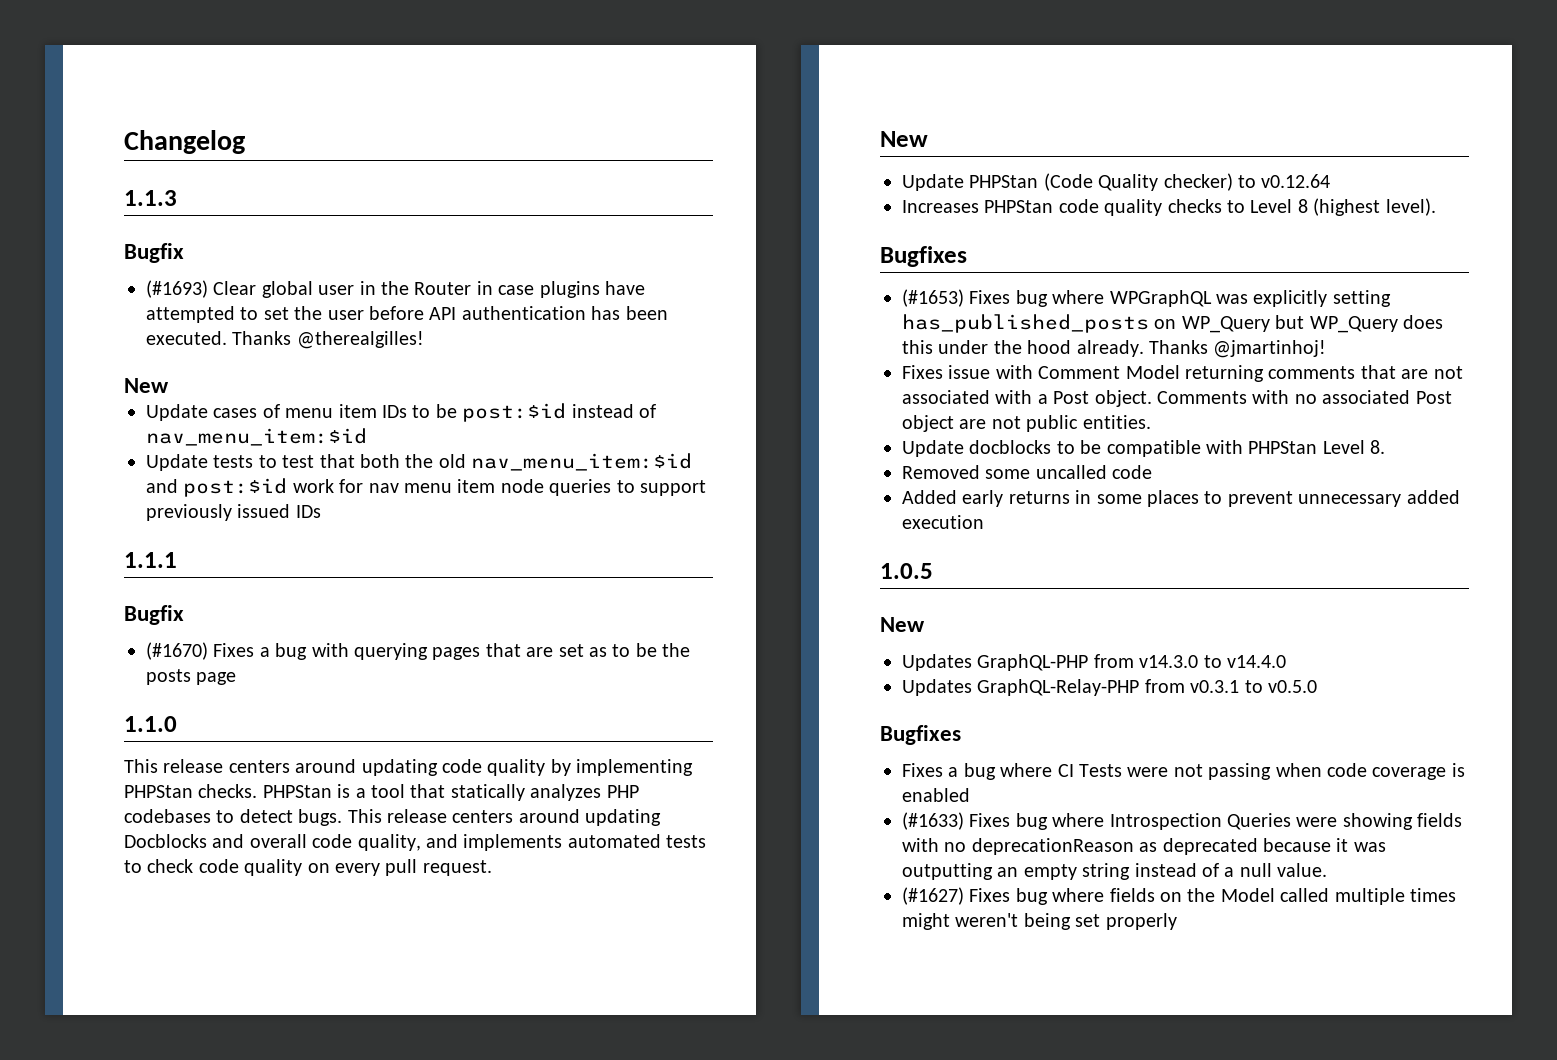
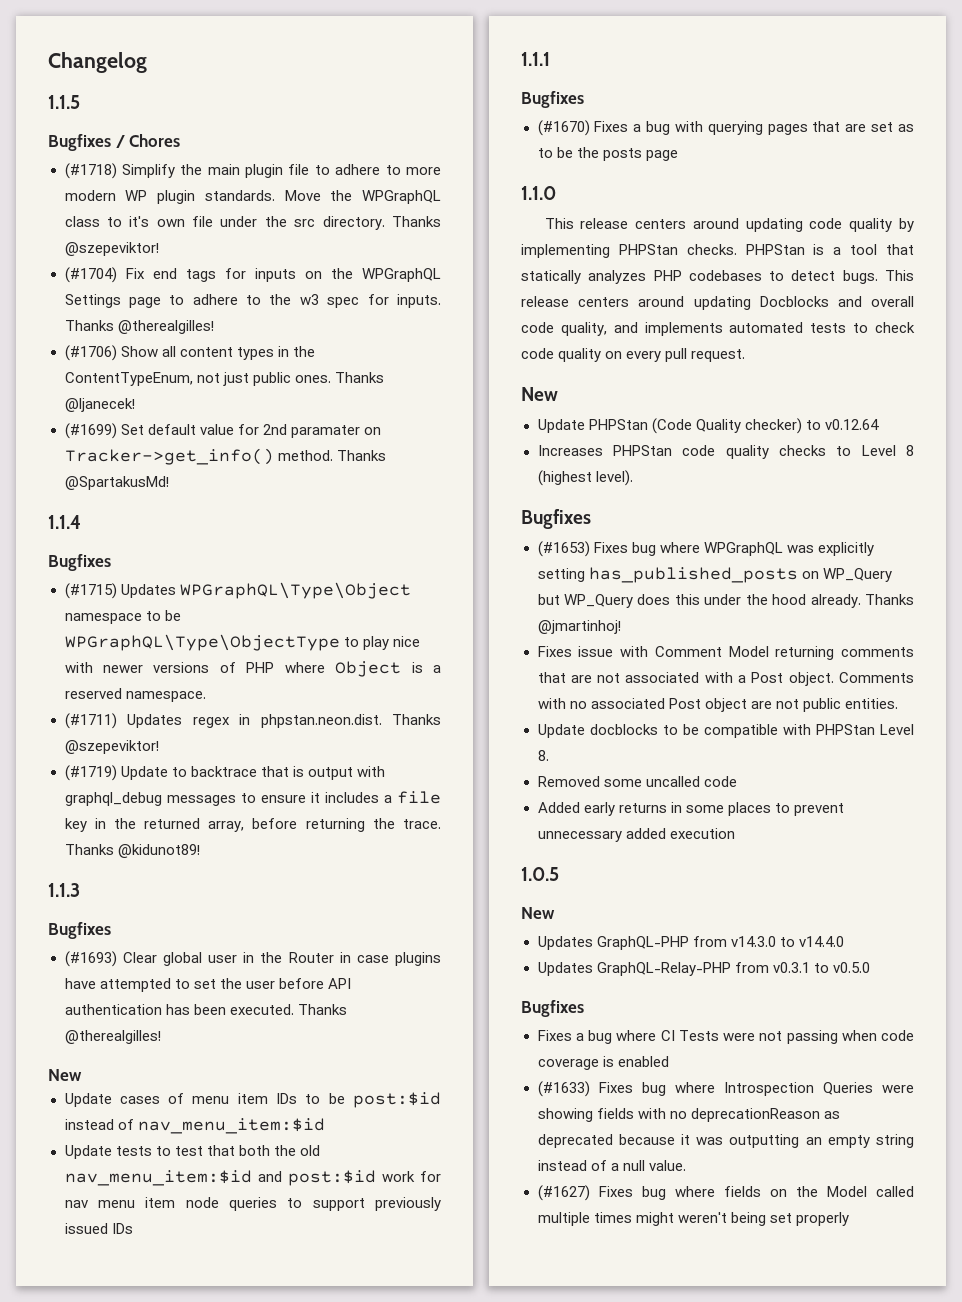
(245, 142) none -> [48,95,80,109] [48,134,181,151] [64,163,442,179] [64,190,441,204] [64,216,441,230] [64,242,159,256] [64,267,441,283] [64,294,442,308] [64,320,214,334] [64,345,315,361] [64,372,384,386] [64,398,135,412] [64,423,381,439] [64,448,386,465] [64,476,169,490] [48,515,81,529] [48,554,111,571] [64,582,411,599] [64,610,181,624] [64,634,420,651] [64,661,441,677] [64,688,206,702] [64,713,441,729] [64,740,159,754] [64,765,385,781] [64,791,441,806] [64,818,441,832] [64,844,200,858] // 1.1.5 // Bugfixes / Chores // (#1718) Simplify the main plugin file to adhere to more modern WP plugin standards. Move the WPGraphQL class to it's own file under the src directory. Thanks @szepeviktor! // (#1704) Fix end tags for inputs on the WPGraphQL Settings page to adhere to the w3 spec for inputs. Thanks @therealgilles! // (#1706) Show all content types in the ContentTypeEnum, not just public ones. Thanks @ljanecek! // (#1699) Set default value for 2nd paramater on Tracker->get_info() method. Thanks @SpartakusMd! // 1.1.4 // Bugfixes // (#1715) Updates WPGraphQL\Type\Object namespace to be WPGraphQL\Type\ObjectType to play nice with newer versions of PHP where Object is a reserved namespace. // (#1711) Updates regex in phpstan.neon.dist. Thanks @szepeviktor! // (#1719) Update to backtrace that is output with graphql_debug messages to ensure it includes a file key in the returned array, before returning the trace. Thanks @kidunot89!
[124,243,184,263] Bugfix -> [48,922,111,939] Bugfixes
[124,605,184,625] Bugfix -> [521,91,584,108] Bugfixes

